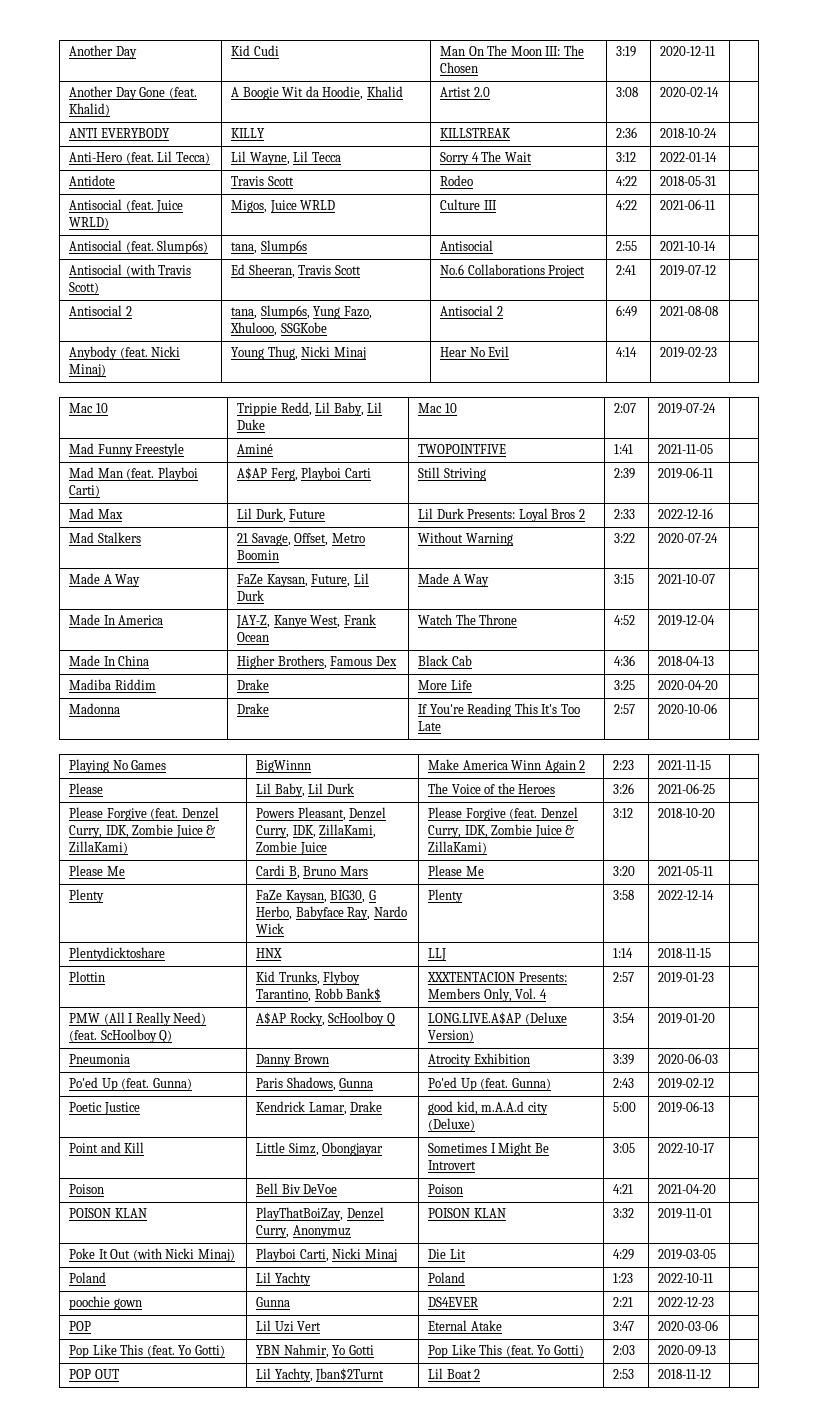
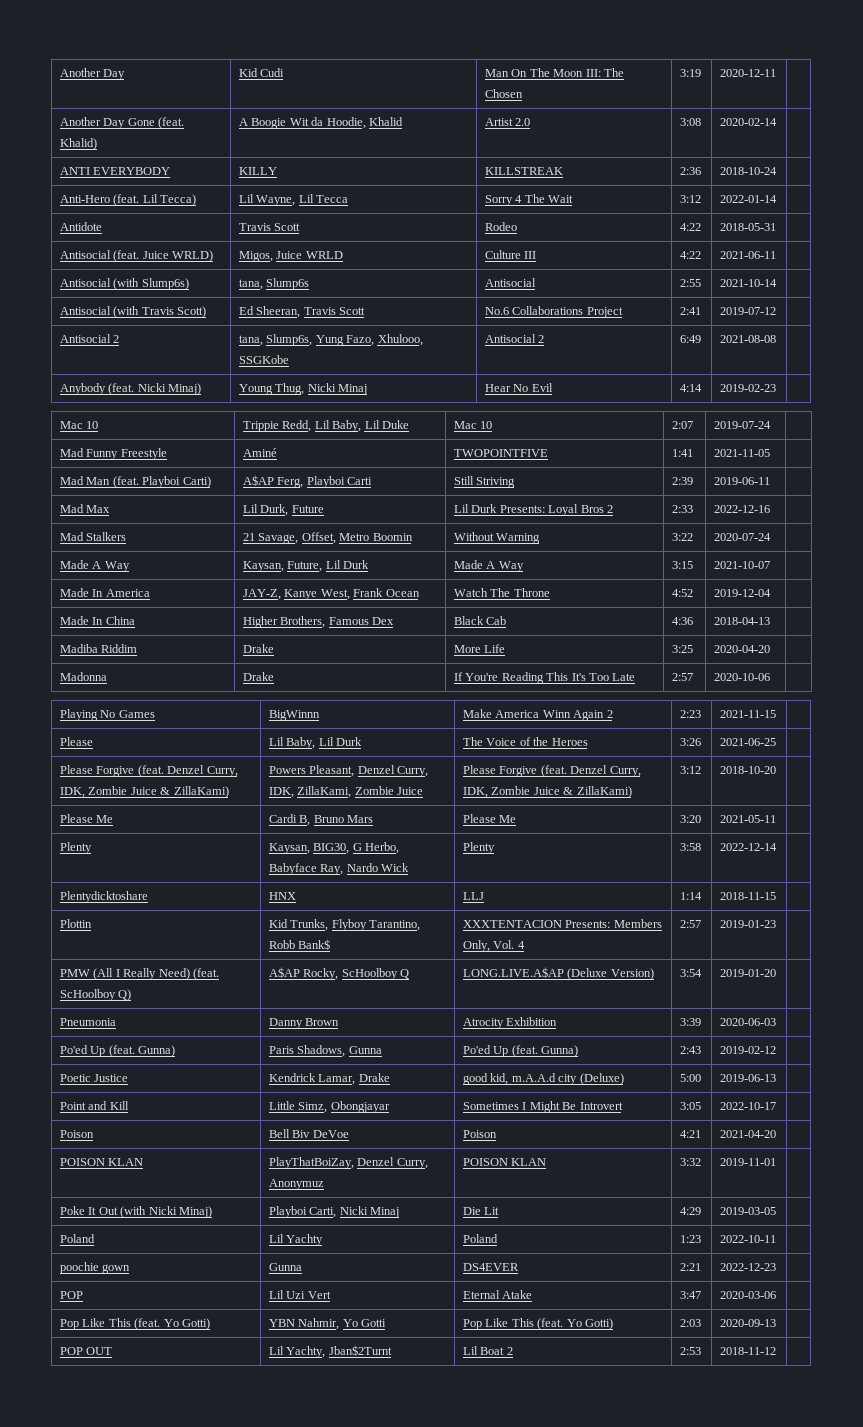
[125,241,154,253] (feat. -> [113,278,140,290] (with
[237,574,264,584] FaZe -> (130, 566) none
[256,890,283,900] FaZe -> (92, 848) none

